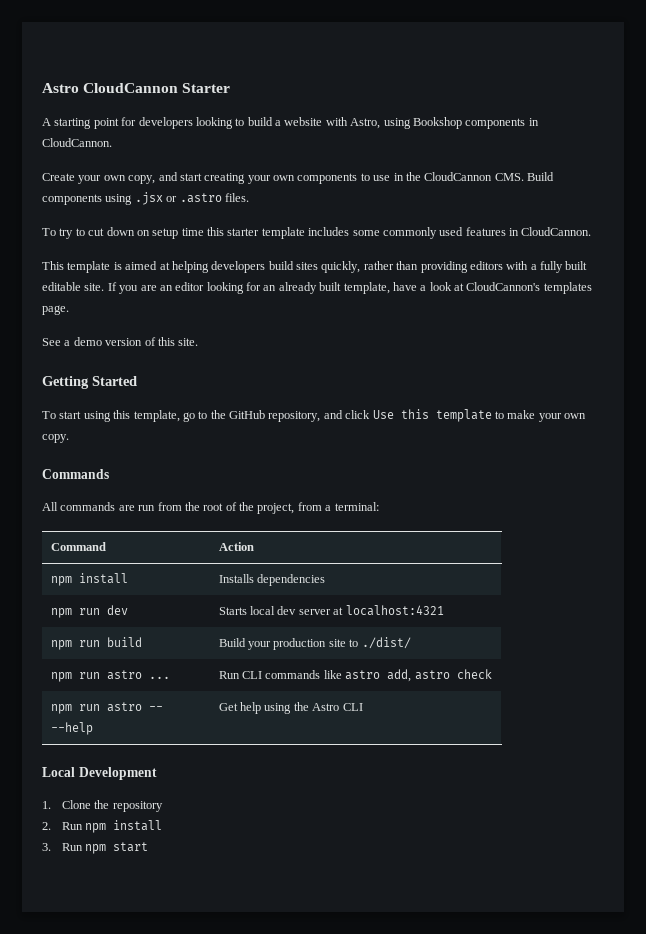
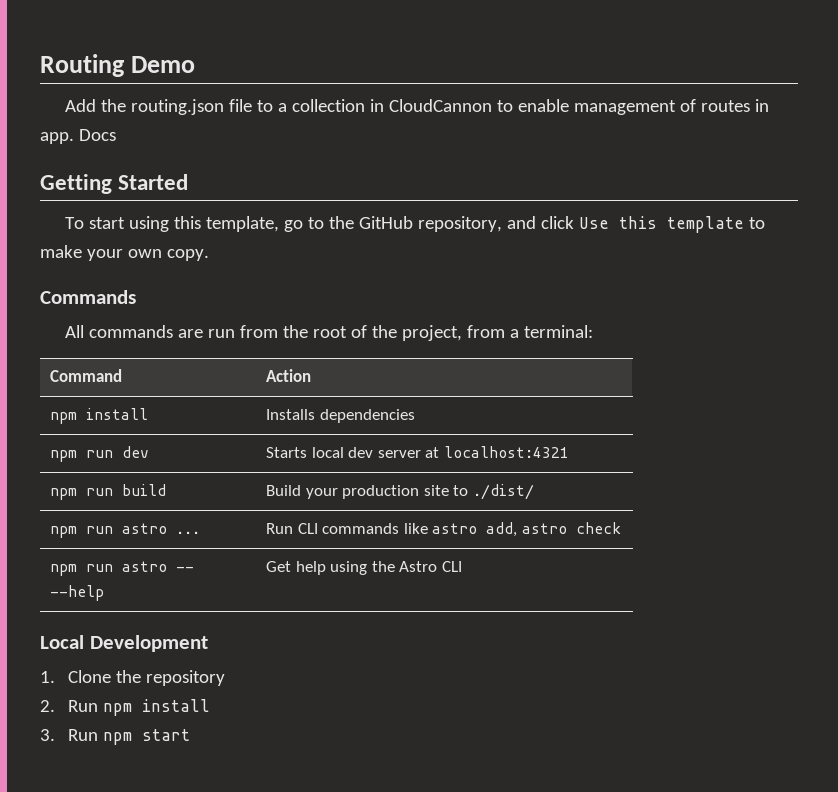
[42,83,231,93] [42,117,539,129] [42,138,112,147] [42,172,554,184] [42,192,249,205] [42,227,592,239] [42,261,588,273] [42,282,592,294] [42,305,69,315] [42,337,199,346] Astro CloudCannon Starter // A starting point for developers looking to build a website with Astro, using Bookshop components in CloudCannon. // Create your own copy, and start creating your own components to use in the CloudCannon CMS. Build components using .jsx or .astro files. // To try to cut down on setup time this starter template includes some commonly used features in CloudCannon. // This template is aimed at helping developers build sites quickly, rather than providing editors with a fully built editable site. If you are an editor looking for an already built template, have a look at CloudCannon's templates page. // See a demo version of this site. -> [40,54,196,77] [65,99,770,115] [40,129,116,144] Routing Demo // Add the routing.json file to a collection in CloudCannon to enable management of routes in app. Docs

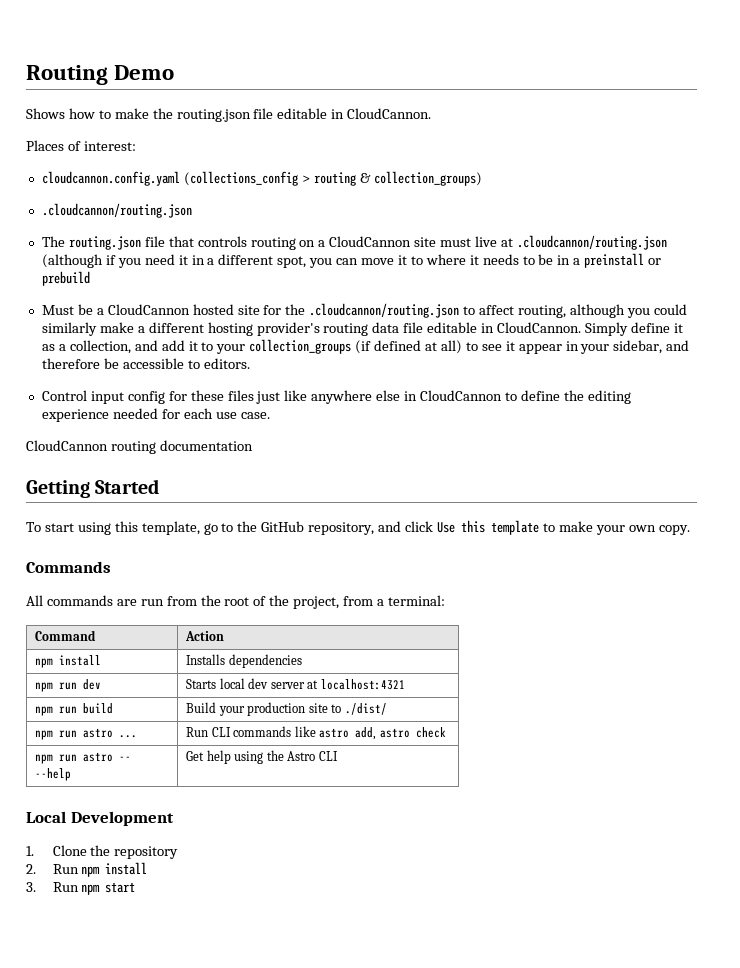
[65,99,770,115] [40,129,116,144] Add the routing.json file to a collection in CloudCannon to enable management of routes in app. Docs -> [26,108,432,122] [26,140,136,151] [41,171,482,186] [41,203,192,218] [41,235,667,250] [41,253,662,268] [41,271,90,286] [41,303,687,318] [41,322,683,336] [41,339,690,354] [41,358,250,369] [41,390,631,404] [41,408,270,422] [26,440,253,454] Shows how to make the routing.json file editable in CloudCannon. // Places of interest: // cloudcannon.config.yaml (collections_config > routing & collection_groups) // .cloudcannon/routing.json // The routing.json file that controls routing on a CloudCannon site must live at .cloudcannon/routing.json (although if you need it in a different spot, you can move it to where it needs to be in a preinstall or prebuild // Must be a CloudCannon hosted site for the .cloudcannon/routing.json to affect routing, although you could similarly make a different hosting provider's routing data file editable in CloudCannon. Simply define it as a collection, and add it to your collection_groups (if defined at all) to see it appear in your sidebar, and therefore be accessible to editors. // Control input config for these files just like anywhere else in CloudCannon to define the editing experience needed for each use case. // CloudCannon routing documentation

